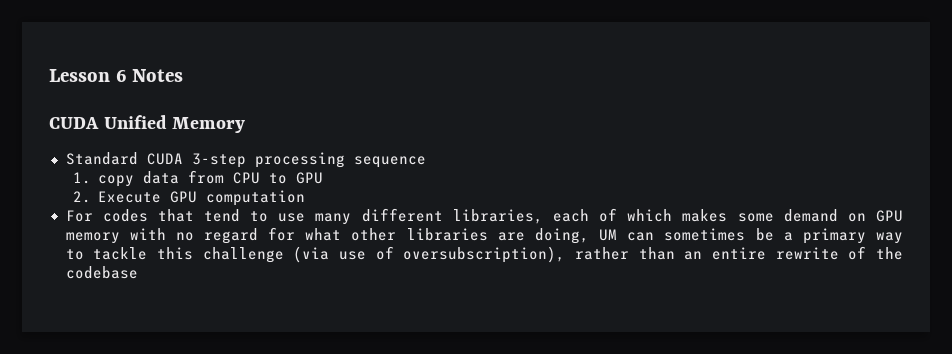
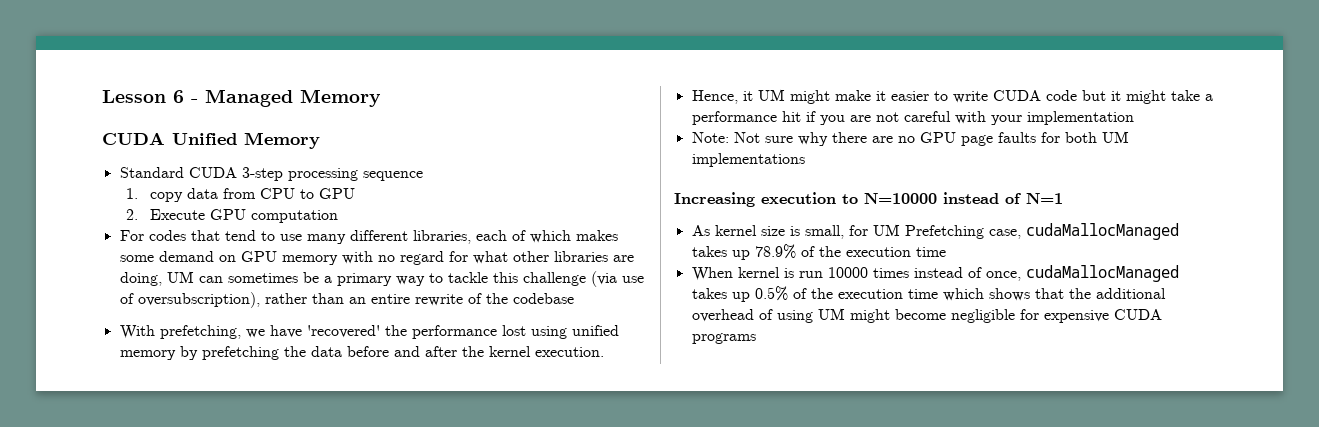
[131,69,183,82] Notes -> [191,89,381,107] - Managed Memory
(138, 272) none -> [119,325,619,339] [119,346,604,360] [691,89,1213,104] [691,111,1134,125] [691,131,1129,146] [691,153,805,167] [674,192,1063,207] [691,223,1179,240] [691,244,946,260] [691,265,1179,282] [691,286,1166,302] [691,308,1162,323] [691,333,756,344] // With prefetching, we have 'recovered' the performance lost using unified memory by prefetching the data before and after the kernel execution. // Hence, it UM might make it easier to write CUDA code but it might take a performance hit if you are not careful with your implementation // Note: Not sure why there are no GPU page faults for both UM implementations // Increasing execution to N=10000 instead of N=1 // As kernel size is small, for UM Prefetching case, cudaMallocManaged takes up 78.9% of the execution time // When kernel is run 10000 times instead of once, cudaMallocManaged takes up 0.5% of the execution time which shows that the additional overhead of using UM might become negligible for expensive CUDA programs

